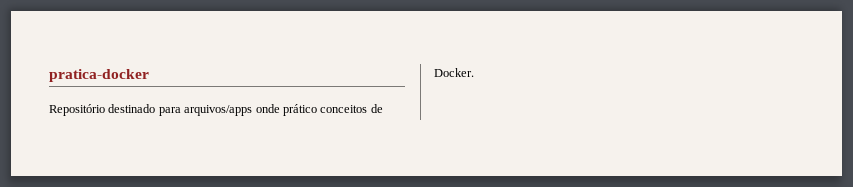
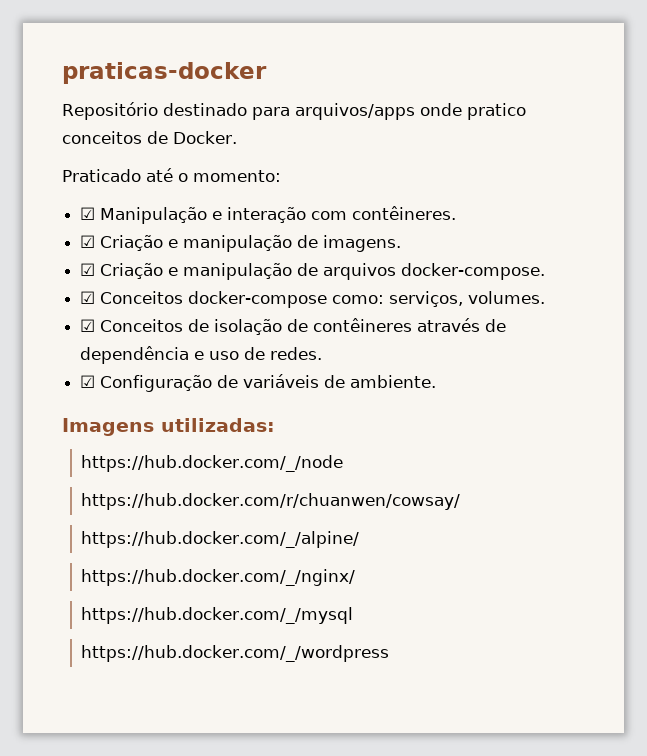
[49,69,149,82] pratica-docker -> [62,62,267,84] praticas-docker
[282,104,317,116] prático -> [467,103,526,120] pratico
(474, 72) none -> [62,168,281,182] [80,206,457,224] [80,235,402,252] [80,263,546,280] [80,291,546,308] [80,318,507,335] [80,346,323,364] [80,374,437,392] [62,418,275,436] [81,455,344,472] [81,493,461,510] [81,531,360,548] [81,569,356,586] [81,607,354,624] [81,645,390,662] // Praticado até o momento: // ☑ Manipulação e interação com contêineres. // ☑ Criação e manipulação de imagens. // ☑ Criação e manipulação de arquivos docker-compose. // ☑ Conceitos docker-compose como: serviços, volumes. // ☑ Conceitos de isolação de contêineres através de dependência e uso de redes. // ☑ Configuração de variáveis de ambiente. // Imagens utilizadas: // https://hub.docker.com/_/node // https://hub.docker.com/r/chuanwen/cowsay/ // https://hub.docker.com/_/alpine/ // https://hub.docker.com/_/nginx/ // https://hub.docker.com/_/mysql // https://hub.docker.com/_/wordpress

